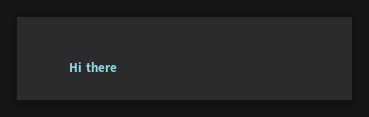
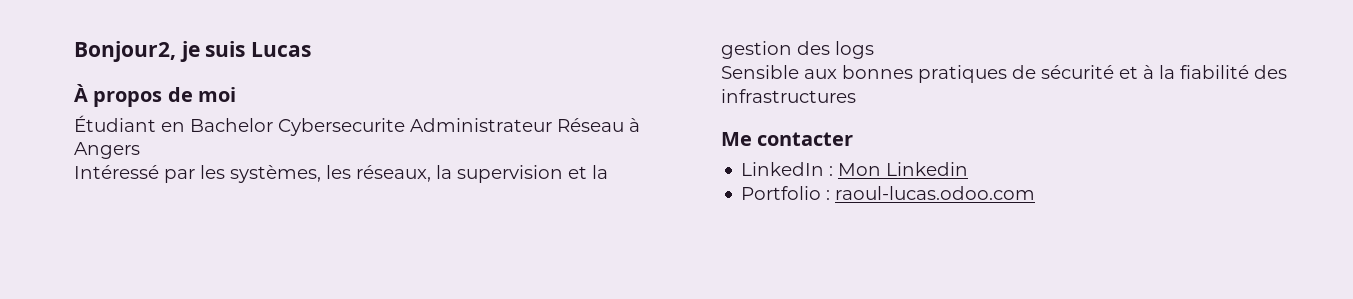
[69,62,117,72] Hi there -> [74,41,312,62] [74,84,237,107] [74,115,640,136] [74,142,140,159] [74,165,608,183] [721,41,874,59] [721,65,1287,83] [721,89,856,103] [721,132,854,146] [741,162,969,176] [741,186,1036,200] Bonjour2, je suis Lucas // À propos de moi // Étudiant en Bachelor Cybersecurite Administrateur Réseau à Angers // Intéressé par les systèmes, les réseaux, la supervision et la gestion des logs // Sensible aux bonnes pratiques de sécurité et à la fiabilité des infrastructures // Me contacter // LinkedIn : Mon Linkedin // Portfolio : raoul-lucas.odoo.com

